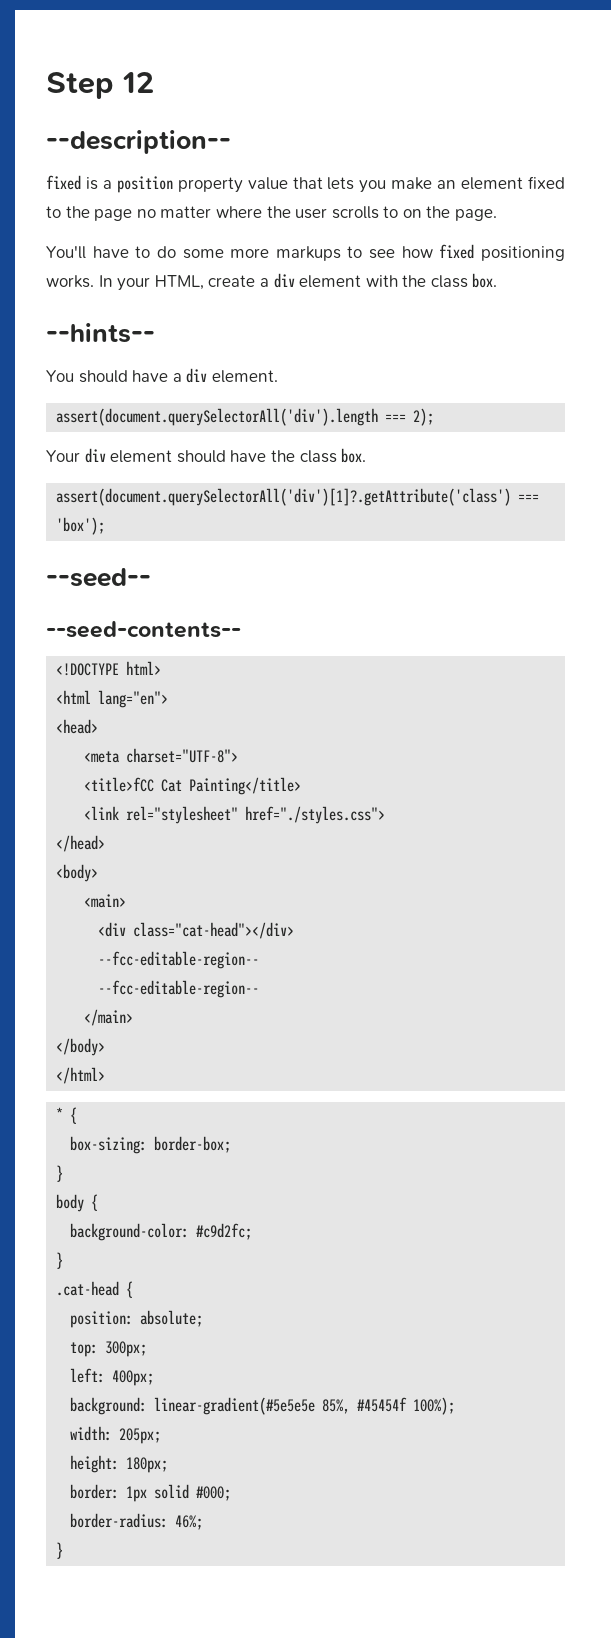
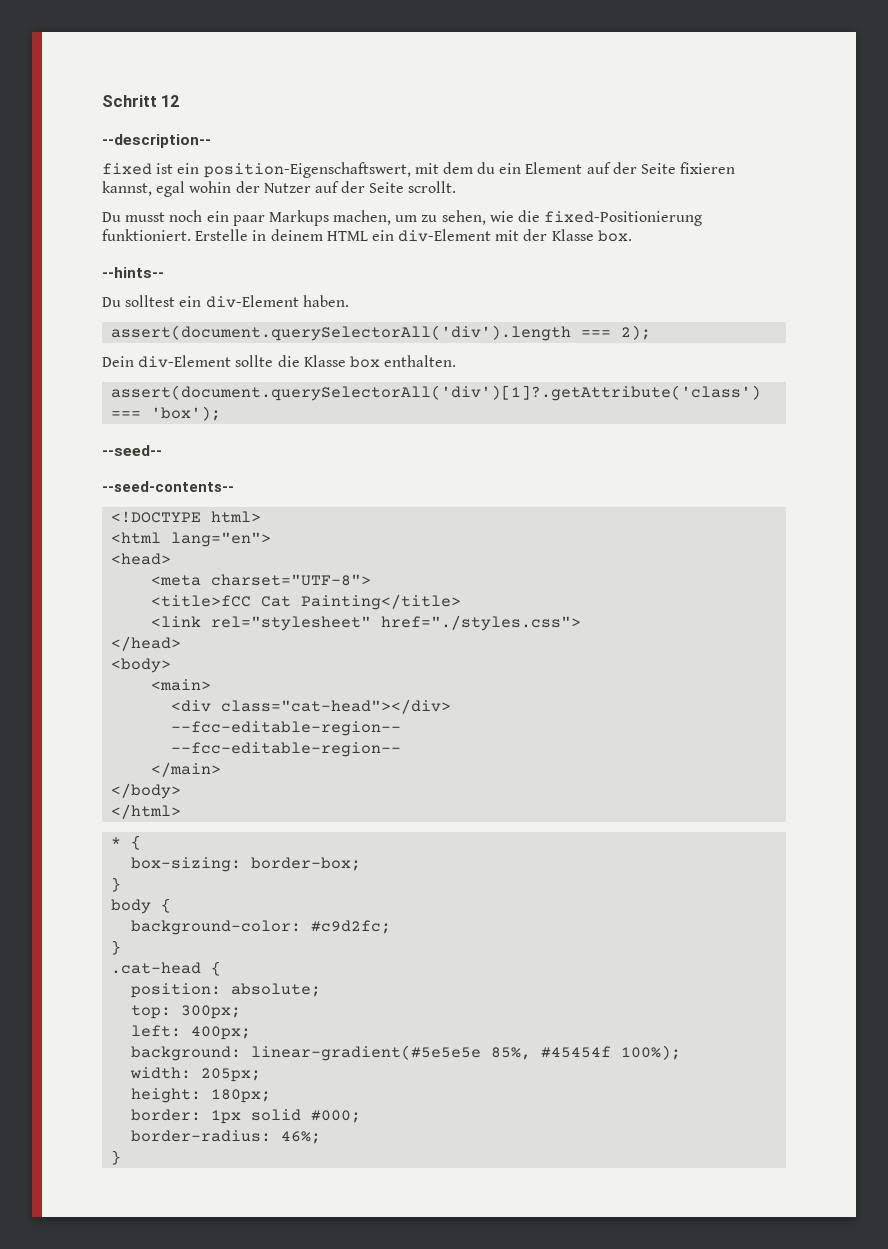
[46,72,114,99] Step -> [102,95,157,107] Schritt
[85,176,566,193] [46,206,498,221] [46,244,565,261] [46,273,498,291] [46,323,155,343] [46,368,278,383] [56,408,435,426] [46,448,367,463] is a position property value that lets you make an element fixed to the page no matter where the user scrolls to on the page. // You'll have to do some more markups to see how fixed positioning works. In your HTML, create a div element with the class box. // --hints-- // You should have a div element. // assert(document.querySelectorAll('div').length === 2); // Your div element should have the class box. -> [156,162,736,178] [102,181,457,197] [102,210,703,226] [102,229,632,242] [102,267,164,278] [102,295,349,308] [111,325,652,341] [102,355,457,368] ist ein position-Eigenschaftswert, mit dem du ein Element auf der Seite fixieren kannst, egal wohin der Nutzer auf der Seite scrollt. // Du musst noch ein paar Markups machen, um zu sehen, wie die fixed-Positionierung funktioniert. Erstelle in deinem HTML ein div-Element mit der Klasse box. // --hints-- // Du solltest ein div-Element haben. // assert(document.querySelectorAll('div').length === 2); // Dein div-Element sollte die Klasse box enthalten.

